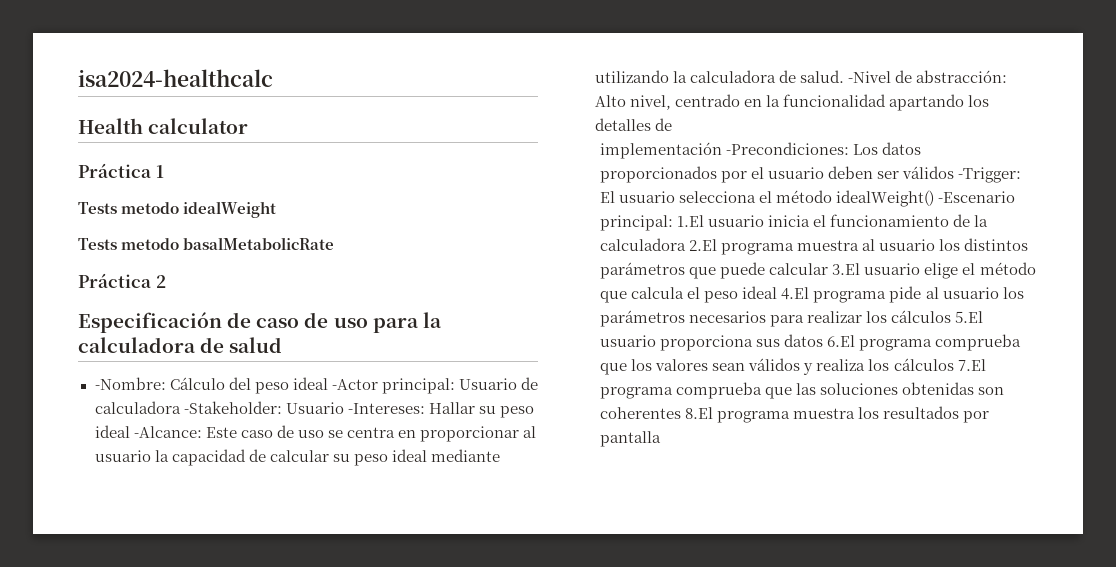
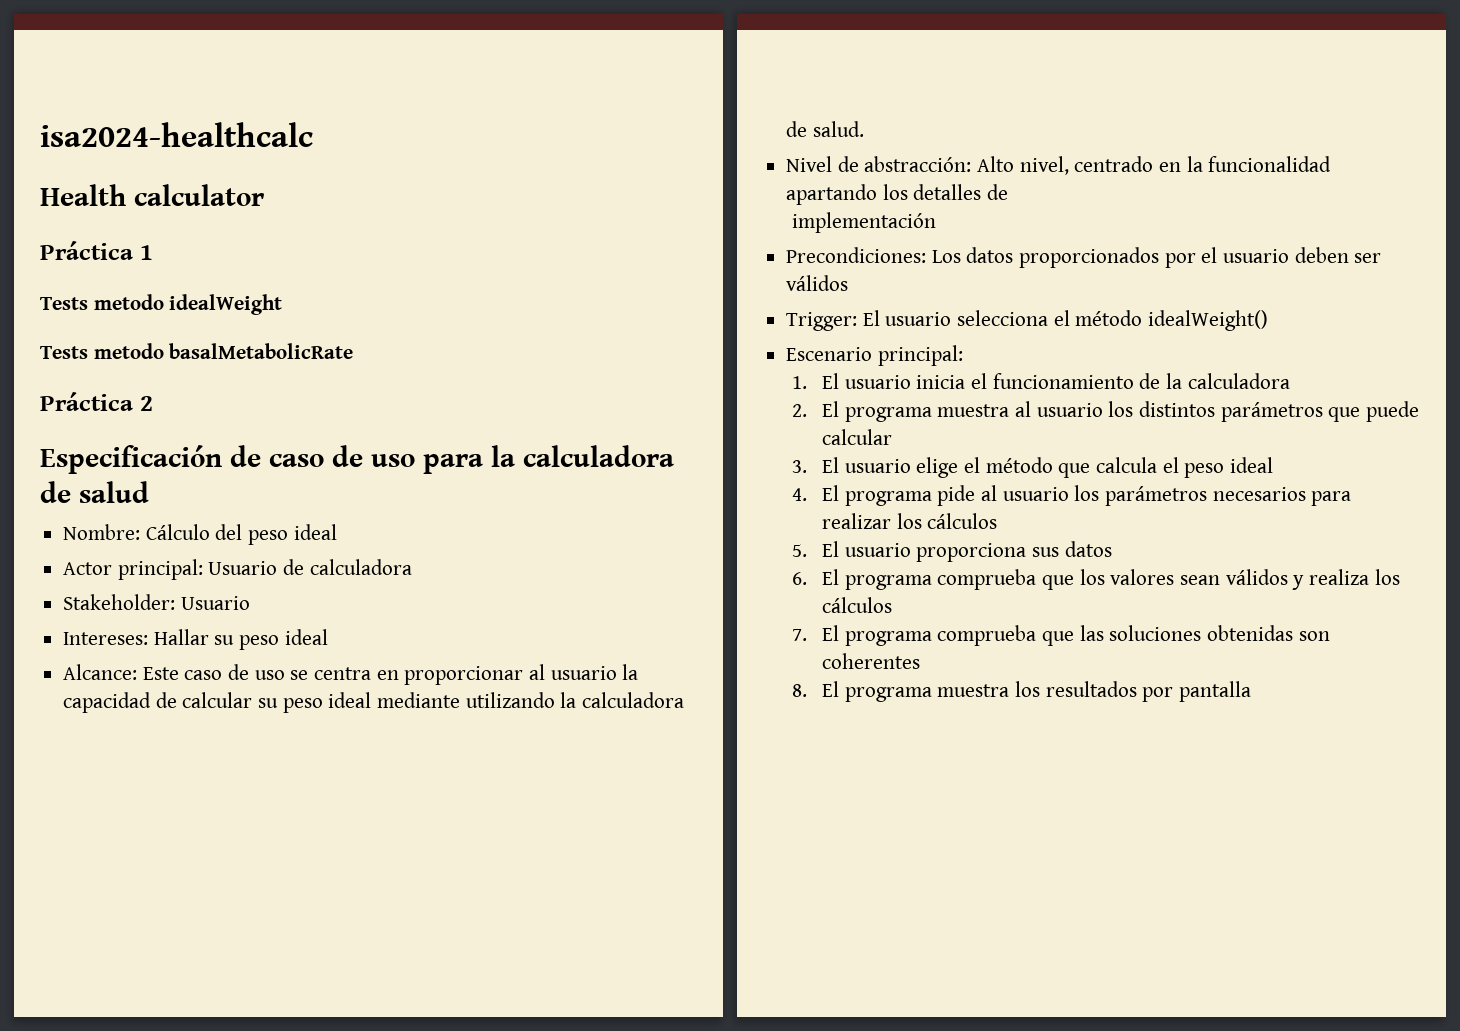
[94,377,166,390] -Nombre: -> [63,524,141,540] Nombre:
[331,379,378,390] -Actor -> [63,562,113,575] // Actor
[183,401,425,414] -Stakeholder: Usuario -Intereses: -> [63,594,250,610] [63,632,149,645] // Stakeholder: Usuario // Intereses:
[133,426,202,438] -Alcance: -> [63,664,138,680] // Alcance:
[847,71,891,83] -Nivel -> [786,156,833,172] // Nivel
[726,142,850,155] -Precondiciones: -> [786,247,927,263] // Precondiciones:
[958,167,1022,183] -Trigger: -> [786,312,858,331] // Trigger:
[938,191,1016,203] [600,215,705,231] -Escenario principal: 1.El -> [786,345,963,366] [792,373,839,389] // Escenario principal: // 1. El
[689,239,718,251] 2.El -> [792,401,839,417] // 2. El
[832,263,861,275] 3.El -> [792,457,839,473] // 3. El
[781,287,810,300] 4.El -> [792,485,839,501] // 4. El
[955,311,984,323] 5.El -> [792,541,839,557] // 5. El
[827,335,856,347] 6.El -> [792,569,839,585] // 6. El
[957,359,986,371] 7.El -> [792,625,839,641] // 7. El
[685,407,714,419] 8.El -> [792,681,839,697] // 8. El

